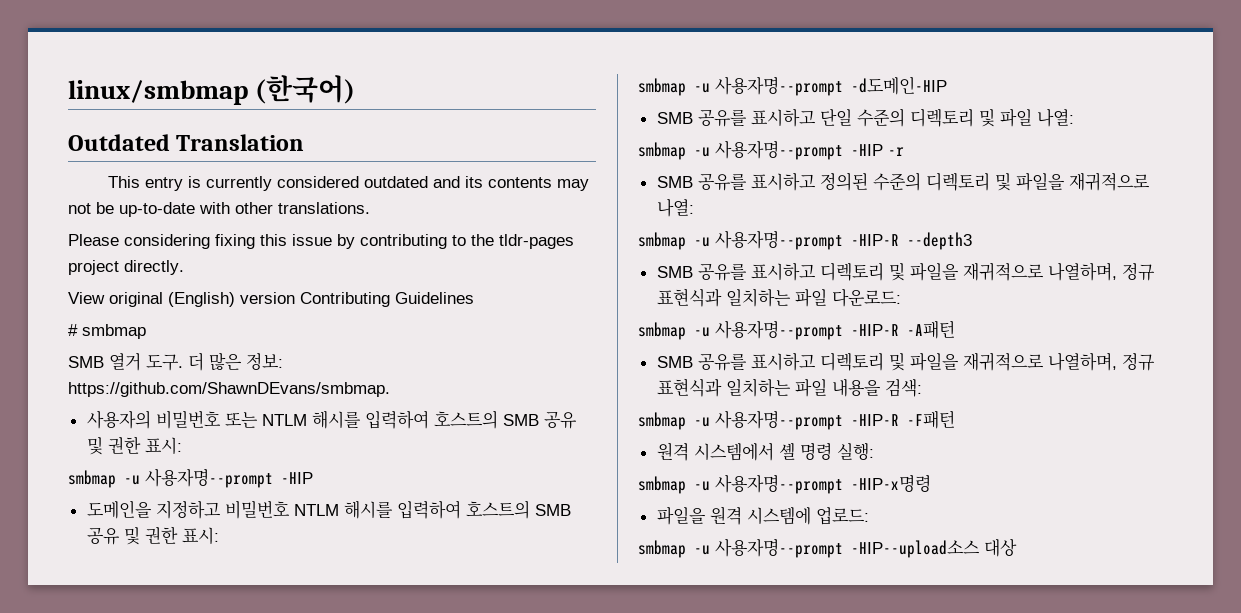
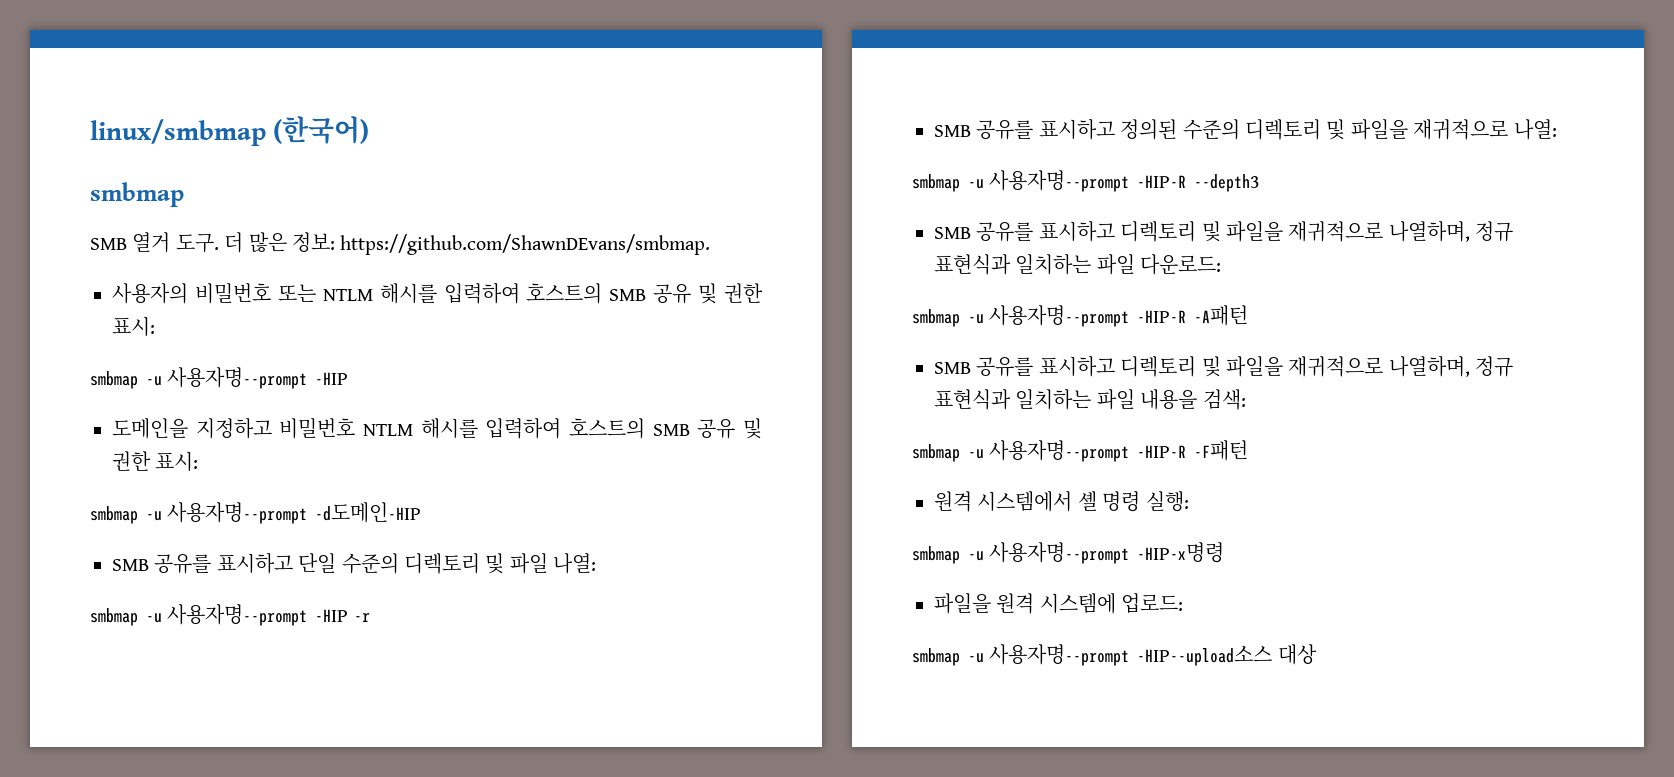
[68,134,305,151] [108,176,590,191] [68,202,370,217] [68,234,574,249] [68,260,184,275] [68,292,474,307] [68,324,78,336] Outdated Translation // This entry is currently considered outdated and its contents may not be up-to-date with other translations. // Please considering fixing this issue by contributing to the tldr-pages project directly. // View original (English) version Contributing Guidelines // # -> (370, 130) none

